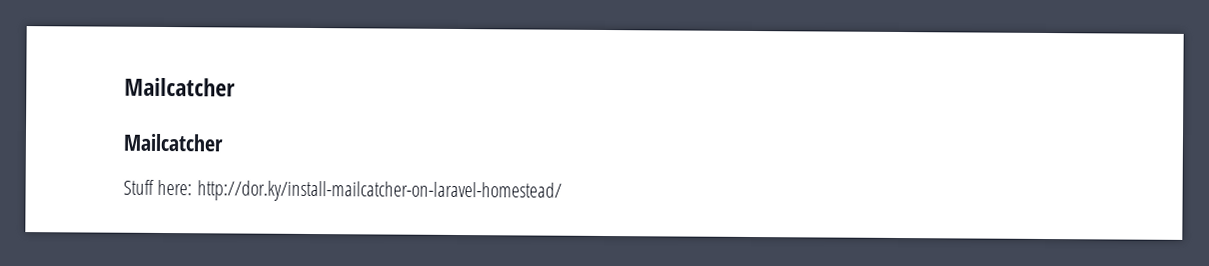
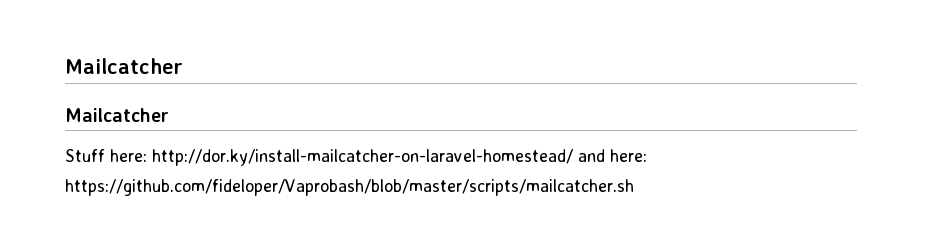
(562, 191) none -> [577,149,647,162] [65,179,634,196] and here: https://github.com/fideloper/Vaprobash/blob/master/scripts/mailcatcher.sh

